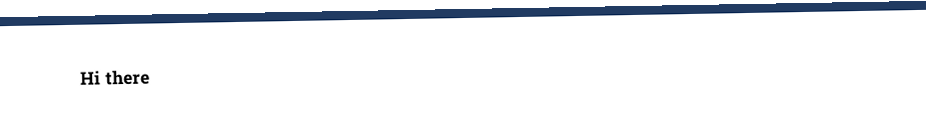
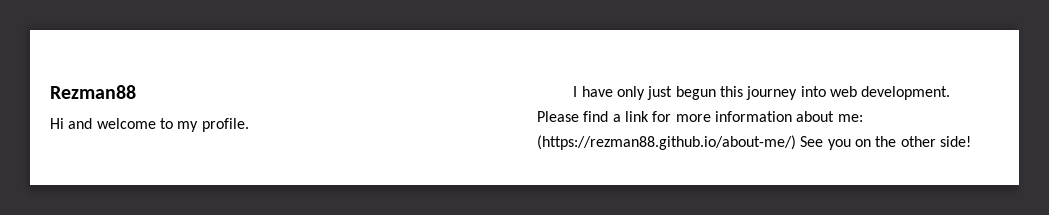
[80,69,150,86] Hi there -> [50,85,136,99] [50,118,249,132] [573,86,951,100] [537,111,863,122] [537,135,971,150] Rezman88 // Hi and welcome to my profile. // I have only just begun this journey into web development. Please find a link for more information about me: (https://rezman88.github.io/about-me/) See you on the other side!

